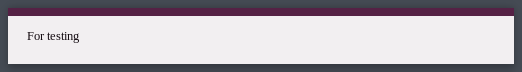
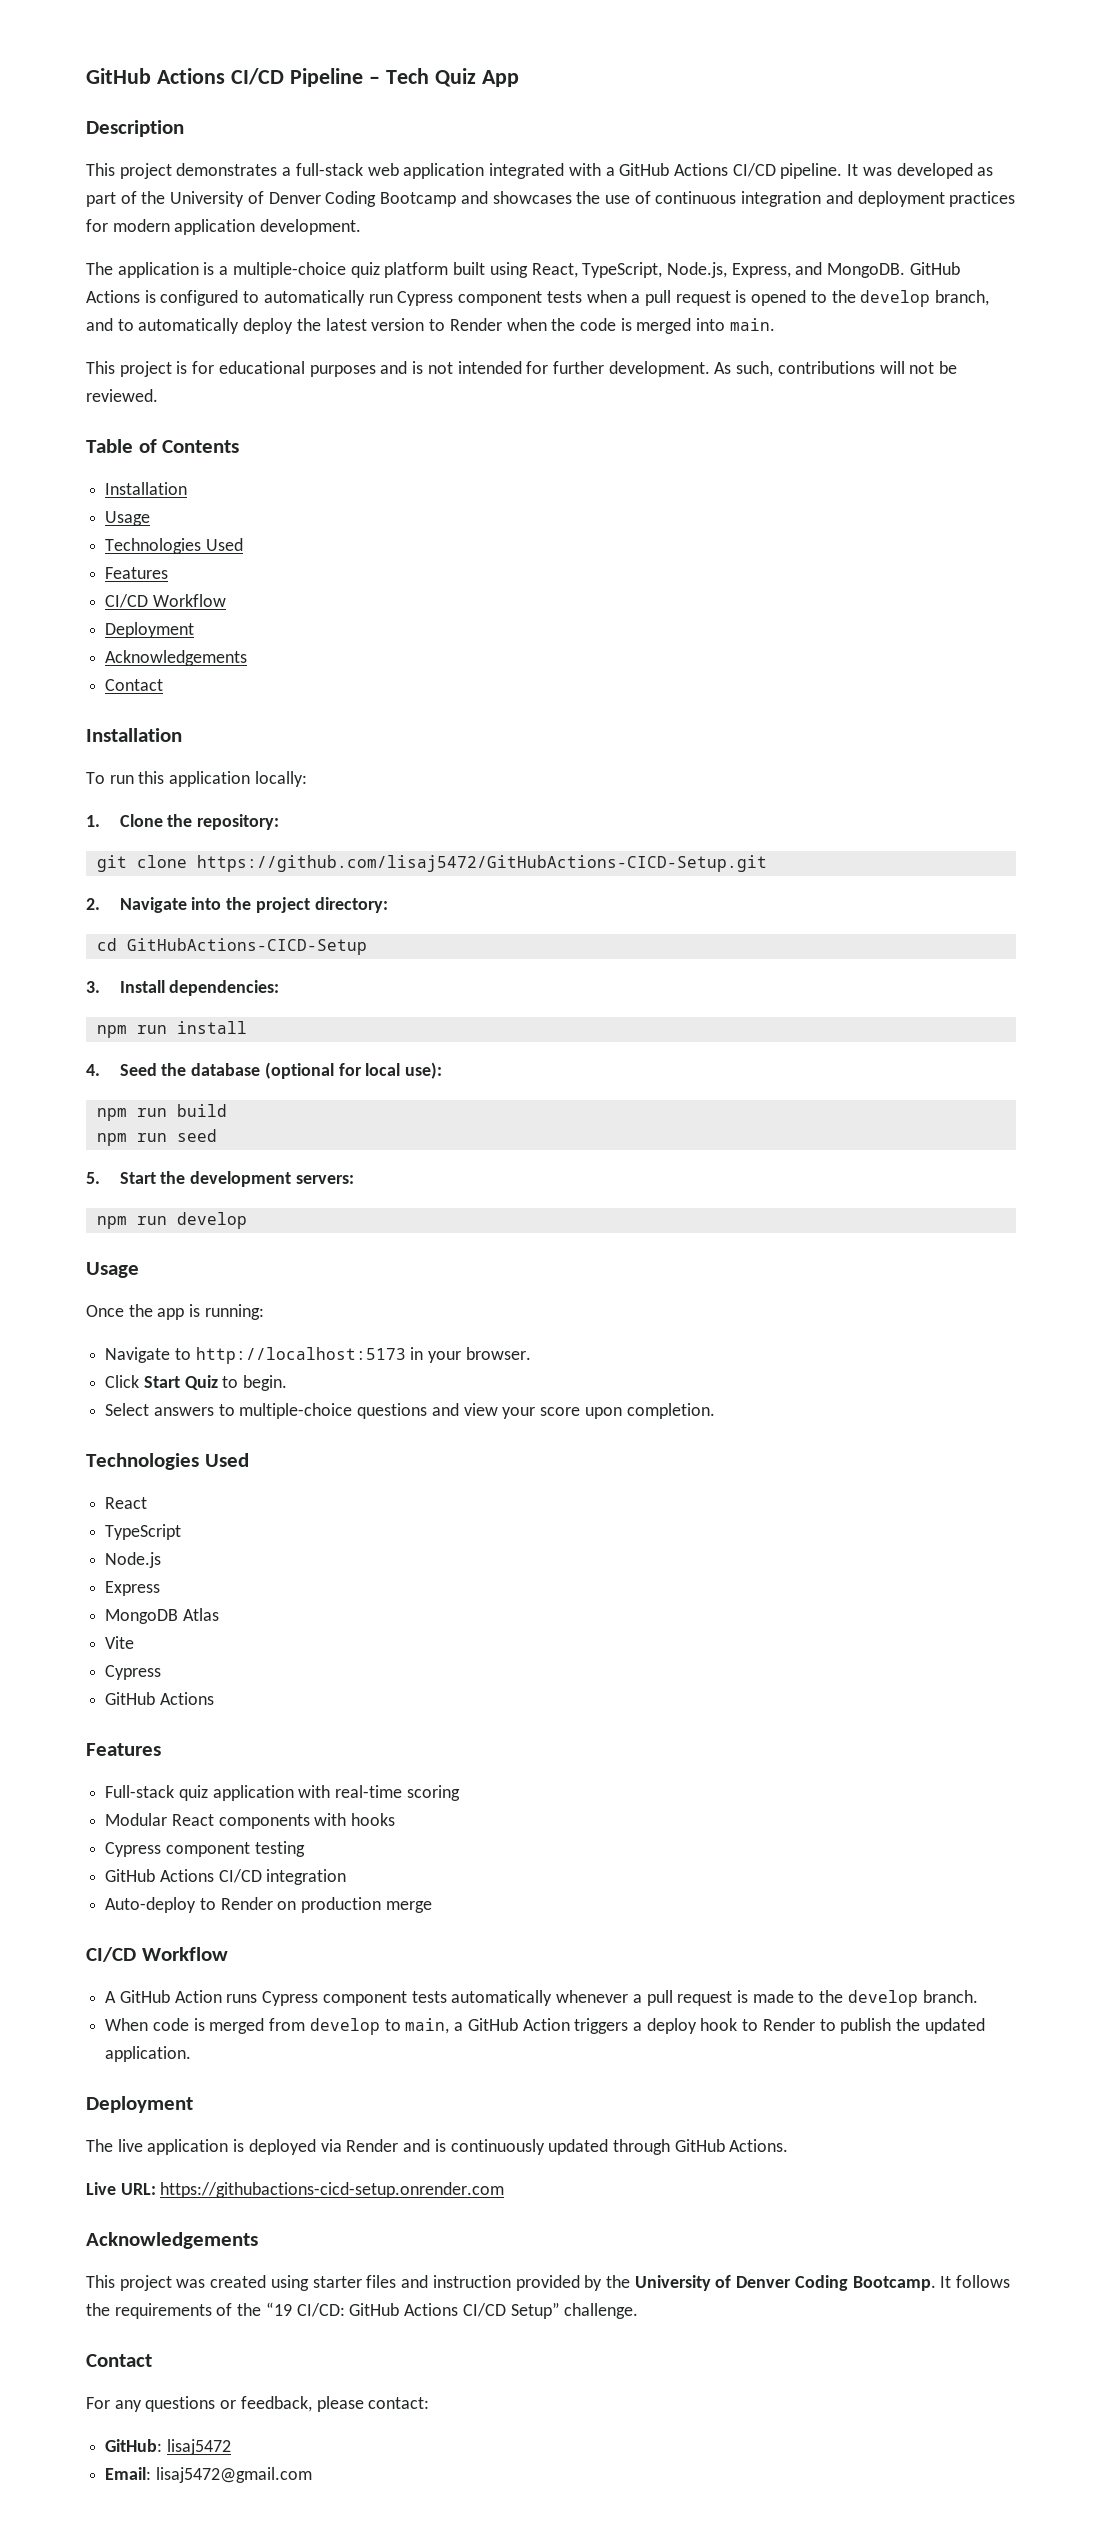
[27,32,81,43] For testing -> [86,68,519,87] [86,120,184,137] [86,163,994,179] [86,191,1016,207] [86,219,362,235] [86,262,960,278] [86,290,990,307] [86,318,775,334] [86,361,958,377] [86,389,158,402] [86,439,240,453] [105,482,188,495] [105,511,151,526] [105,538,243,554] [105,567,169,579] [105,594,226,608] [105,622,195,638] [105,650,248,666] [105,679,164,691] [86,728,182,742] [86,771,307,787] [86,814,280,830] [96,855,767,872] [86,897,388,913] [96,938,367,955] [86,980,280,996] [96,1021,247,1038] [86,1062,442,1079] [96,1104,227,1121] [96,1129,217,1146] [86,1171,354,1187] [96,1212,247,1229] [86,1262,139,1278] [86,1304,264,1320] [105,1347,531,1364] [105,1375,288,1391] [105,1403,715,1419] [86,1453,249,1470] [105,1497,148,1509] [105,1524,182,1540] [105,1552,162,1568] [105,1581,161,1596] [105,1608,219,1624] [105,1636,135,1649] [105,1665,162,1680] [105,1692,214,1705] [86,1743,161,1756] [105,1785,460,1801] [105,1813,396,1829] [105,1841,305,1857] [105,1869,347,1885] [105,1897,432,1913] [86,1947,228,1962] [105,1990,978,2007] [105,2018,985,2035] [105,2046,192,2062] [86,2096,193,2113] [86,2139,789,2155] [86,2182,505,2198] [86,2232,258,2249] [86,2275,1011,2291] [86,2302,639,2319] [86,2354,152,2367] [86,2396,430,2412] [105,2439,231,2455] [105,2467,312,2483] GitHub Actions CI/CD Pipeline – Tech Quiz App // Description // This project demonstrates a full-stack web application integrated with a GitHub Actions CI/CD pipeline. It was developed as part of the University of Denver Coding Bootcamp and showcases the use of continuous integration and deployment practices for modern application development. // The application is a multiple-choice quiz platform built using React, TypeScript, Node.js, Express, and MongoDB. GitHub Actions is configured to automatically run Cypress component tests when a pull request is opened to the develop branch, and to automatically deploy the latest version to Render when the code is merged into main. // This project is for educational purposes and is not intended for further development. As such, contributions will not be reviewed. // Table of Contents // Installation // Usage // Technologies Used // Features // CI/CD Workflow // Deployment // Acknowledgements // Contact // Installation // To run this application locally: // 1. Clone the repository: // git clone https://github.com/lisaj5472/GitHubActions-CICD-Setup.git // 2. Navigate into the project directory: // cd GitHubActions-CICD-Setup // 3. Install dependencies: // npm run install // 4. Seed the database (optional for local use): // npm run build // npm run seed // 5. Start the development servers: // npm run develop // Usage // Once the app is running: // Navigate to http://localhost:5173 in your browser. // Click Start Quiz to begin. // Select answers to multiple-choice questions and view your score upon completion. // Technologies Used // React // TypeScript // Node.js // Express // MongoDB Atlas // Vite // Cypress // GitHub Actions // Features // Full-stack quiz application with real-time scoring // Modular React components with hooks // Cypress component testing // GitHub Actions CI/CD integration // Auto-deploy to Render on production merge // CI/CD Workflow // A GitHub Action runs Cypress component tests automatically whenever a pull request is made to the develop branch. // When code is merged from develop to main, a GitHub Action triggers a deploy hook to Render to publish the updated application. // Deployment // The live application is deployed via Render and is continuously updated through GitHub Actions. // Live URL: https://githubactions-cicd-setup.onrender.com // Acknowledgements // This project was created using starter files and instruction provided by the University of Denver Coding Bootcamp. It follows the requirements of the “19 CI/CD: GitHub Actions CI/CD Setup” challenge. // Contact // For any questions or feedback, please contact: // GitHub: lisaj5472 // Email: lisaj5472@gmail.com

